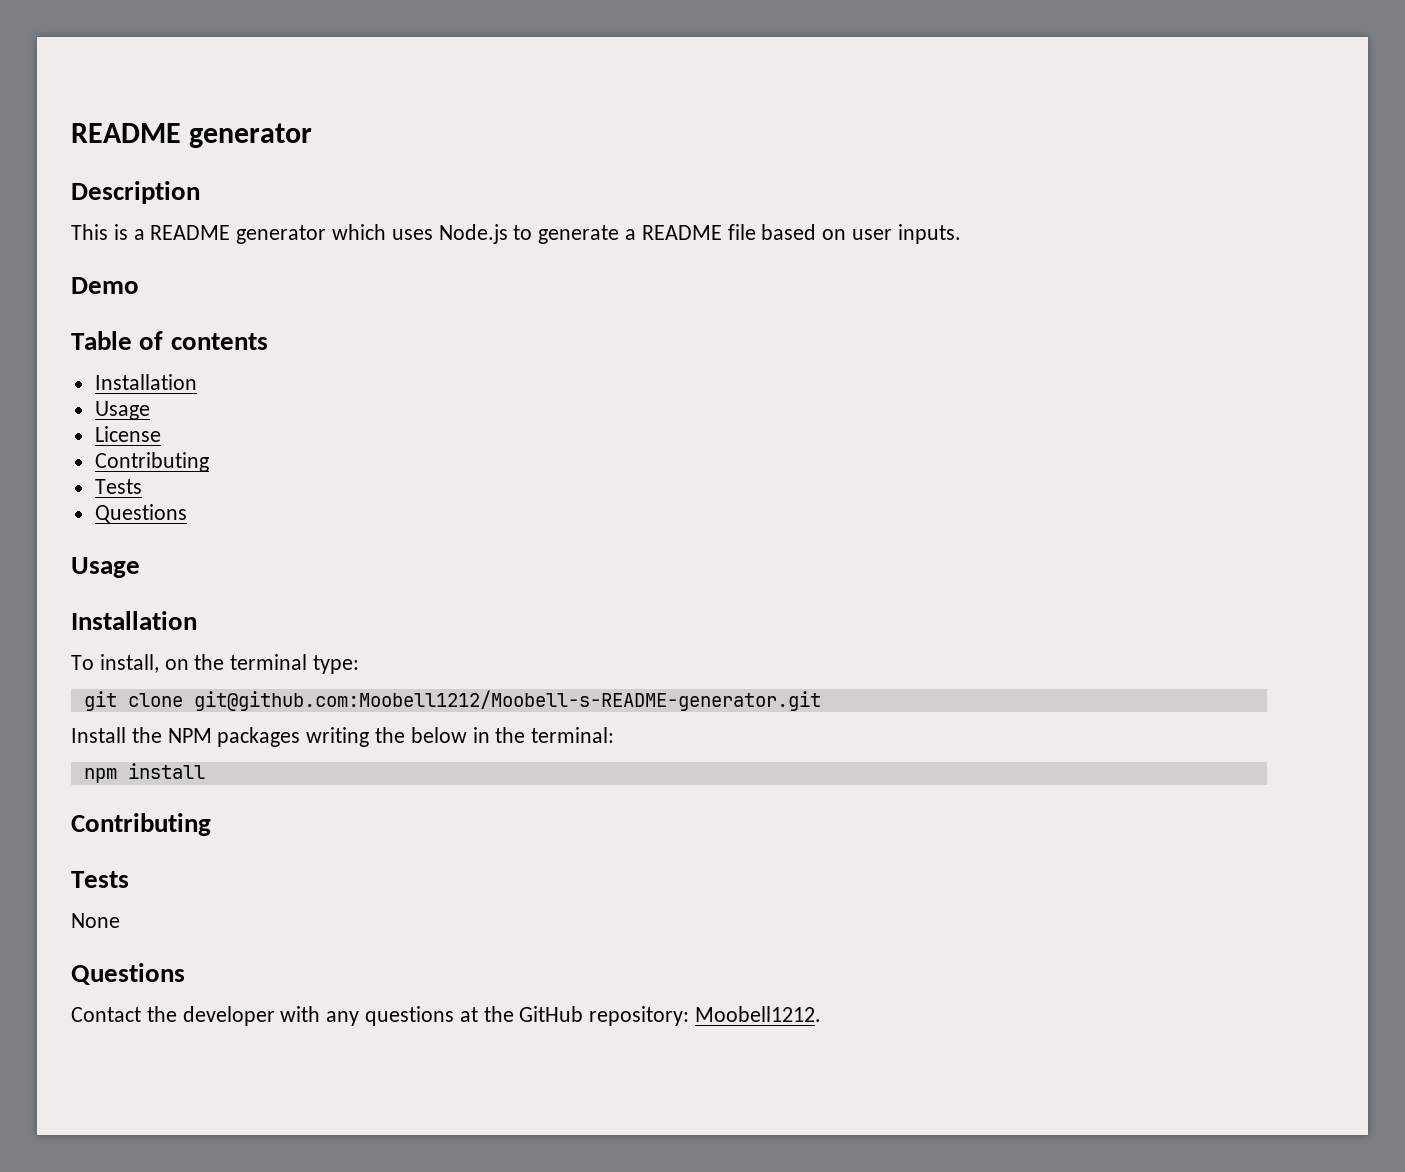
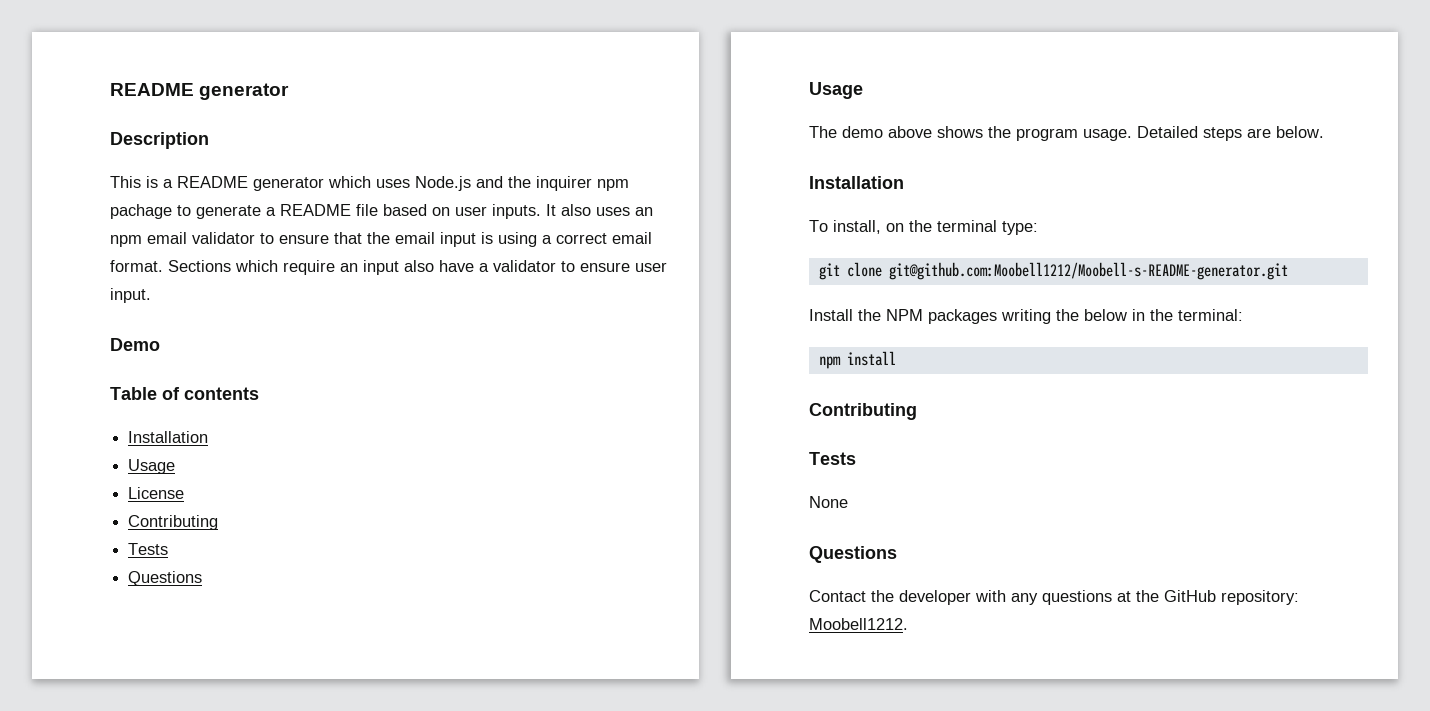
(508, 234) none -> [476,176,629,191] [110,204,172,219] and the inquirer npm pachage
(961, 234) none -> [546,204,653,216] [110,232,652,247] [110,260,667,275] [110,288,151,303] It also uses an npm email validator to ensure that the email input is using a correct email format. Sections which require an input also have a validator to ensure user input.
(140, 567) none -> [809,126,1324,141] // The demo above shows the program usage. Detailed steps are below.

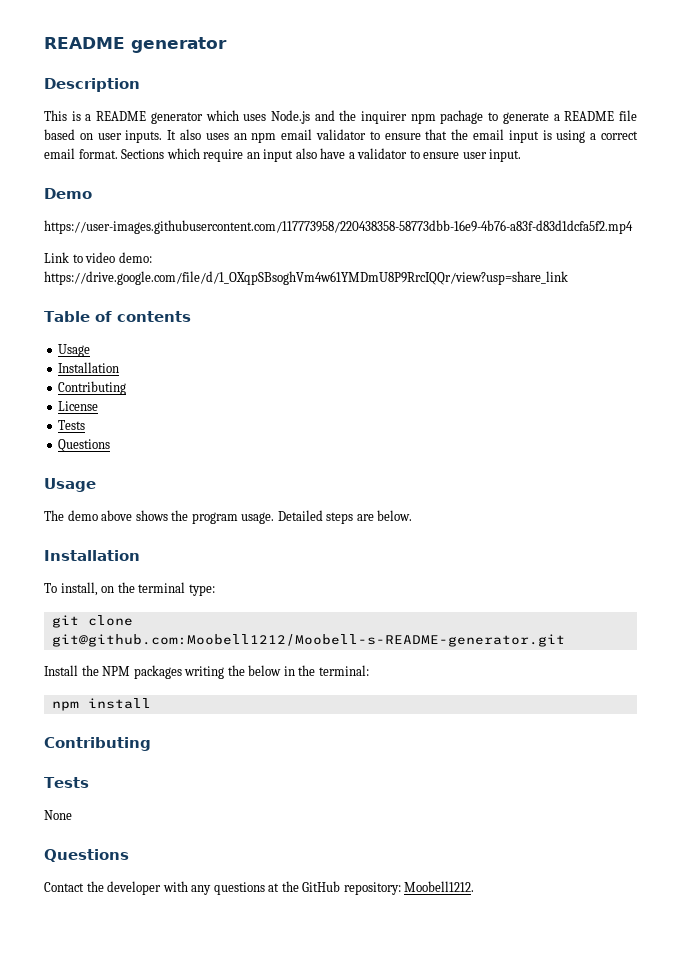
(160, 344) none -> [44,220,633,234] [44,252,152,263] [44,271,568,285] // https://user-images.githubusercontent.com/117773958/220438358-58773dbb-16e9-4b76-a83f-d83d1dcfa5f2.mp4 // Link to video demo: https://drive.google.com/file/d/1_OXqpSBsoghVm4w61YMDmU8P9RrcIQQr/view?usp=share_link
[128,431,209,443] [128,459,176,474] // Installation // Usage -> [58,344,91,357] [58,362,120,373] [58,381,127,395] // Usage // Installation // Contributing
[128,515,219,530] // Contributing -> (99, 406) none

